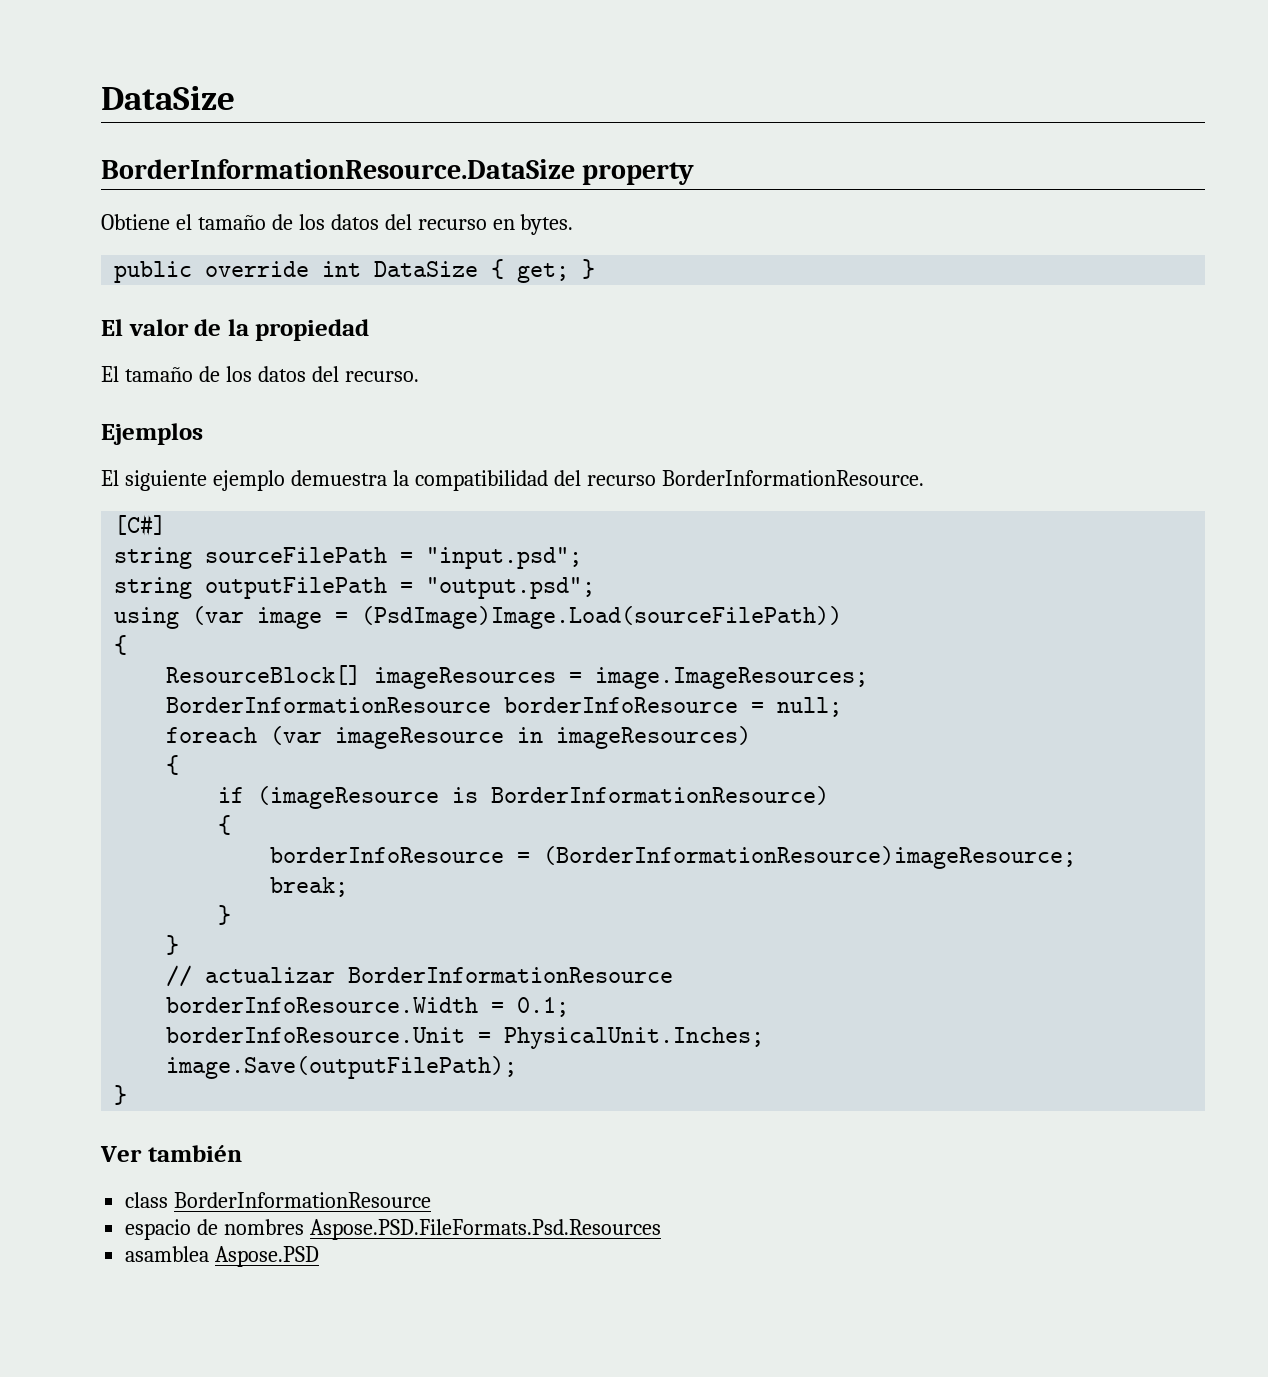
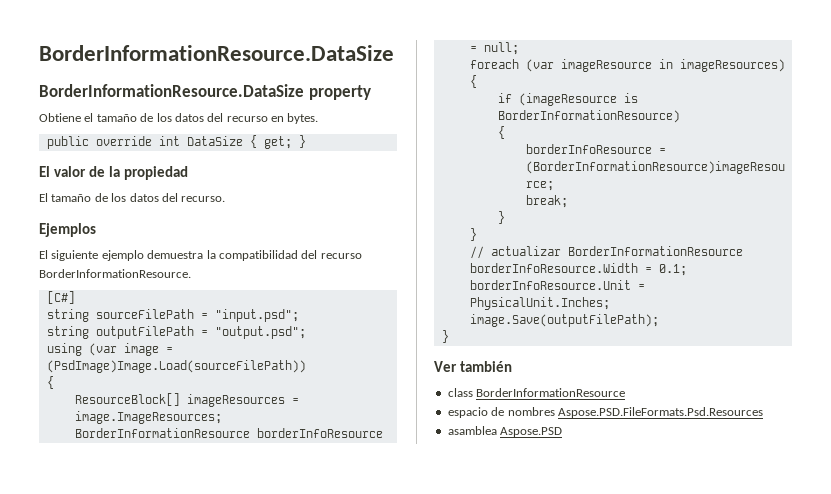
[101,86,235,110] DataSize -> [39,45,394,61] BorderInformationResource.DataSize

